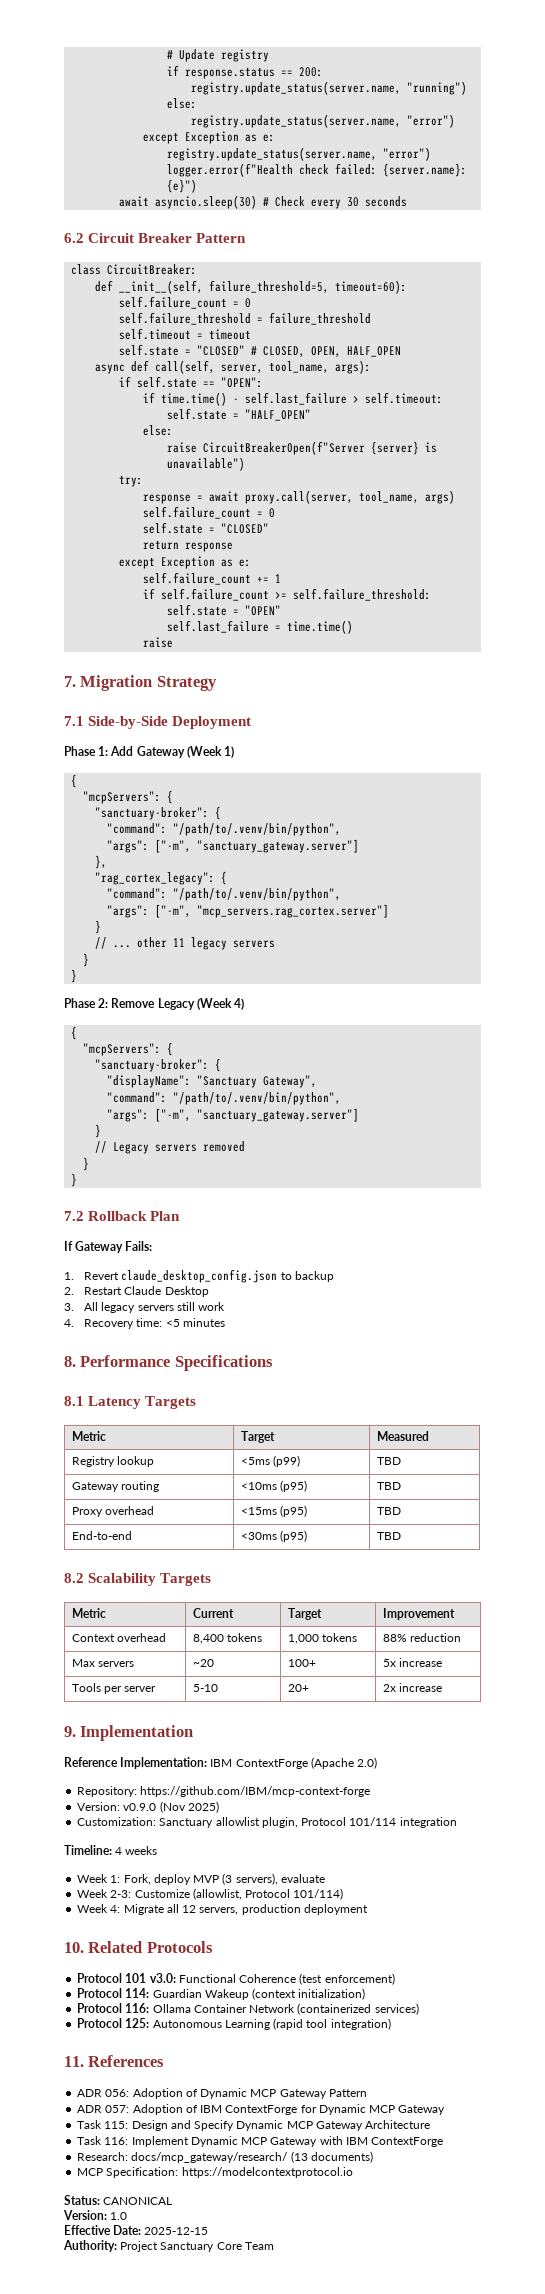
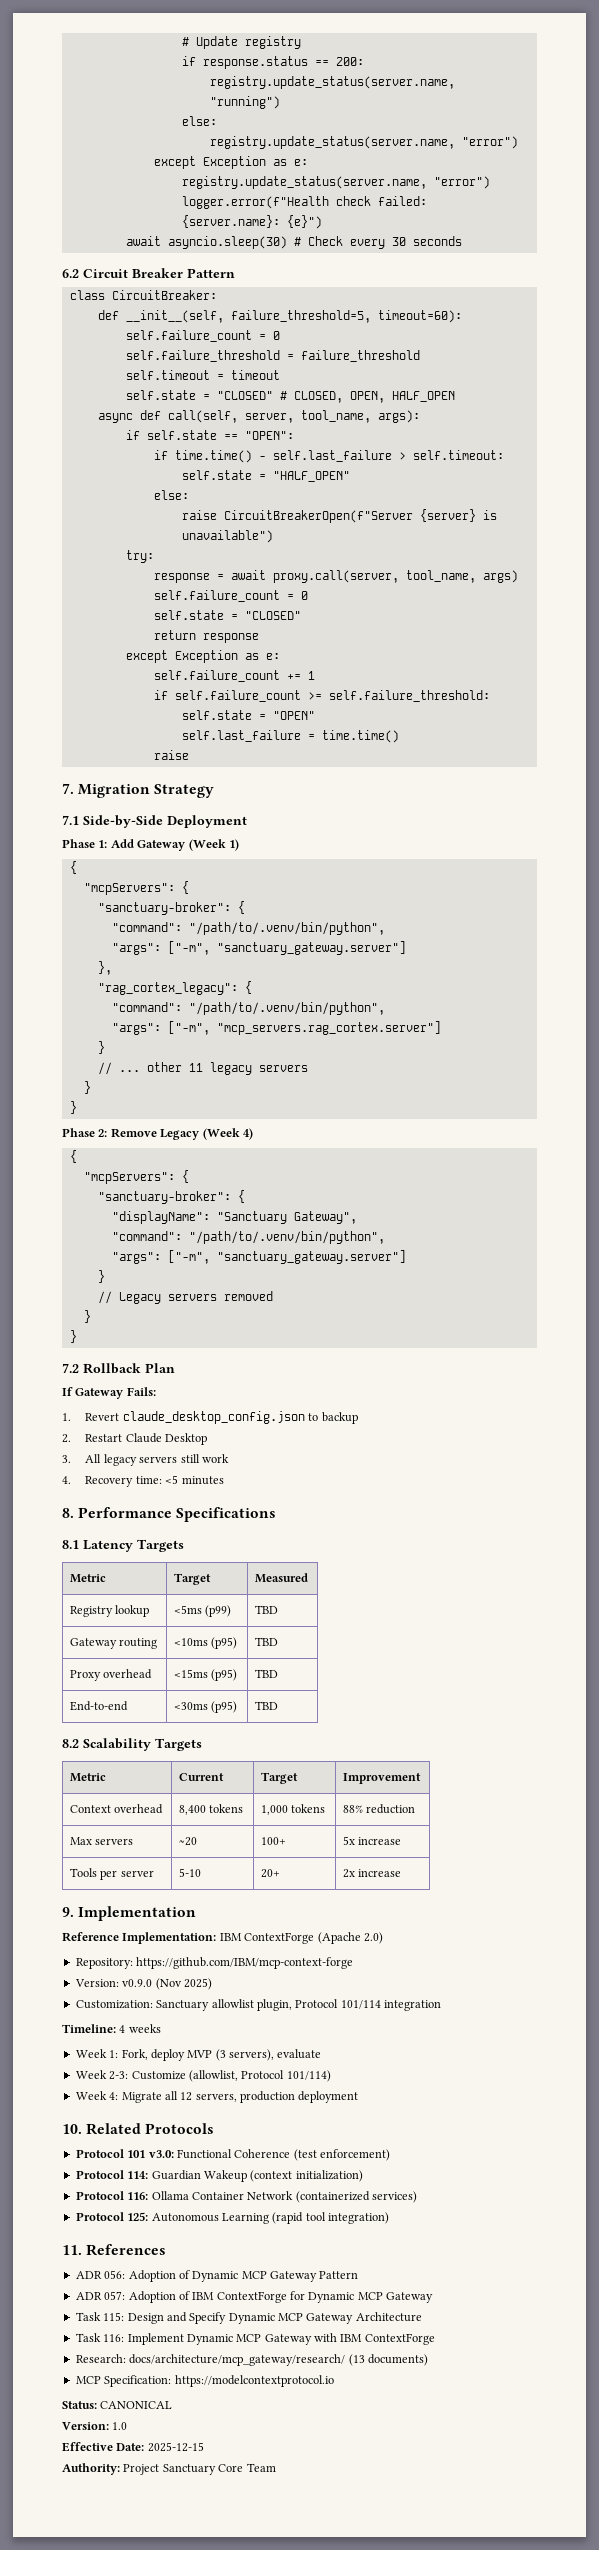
[131,2152,289,2163] docs/mcp_gateway/research/ -> [129,2354,346,2366] docs/architecture/mcp_gateway/research/

